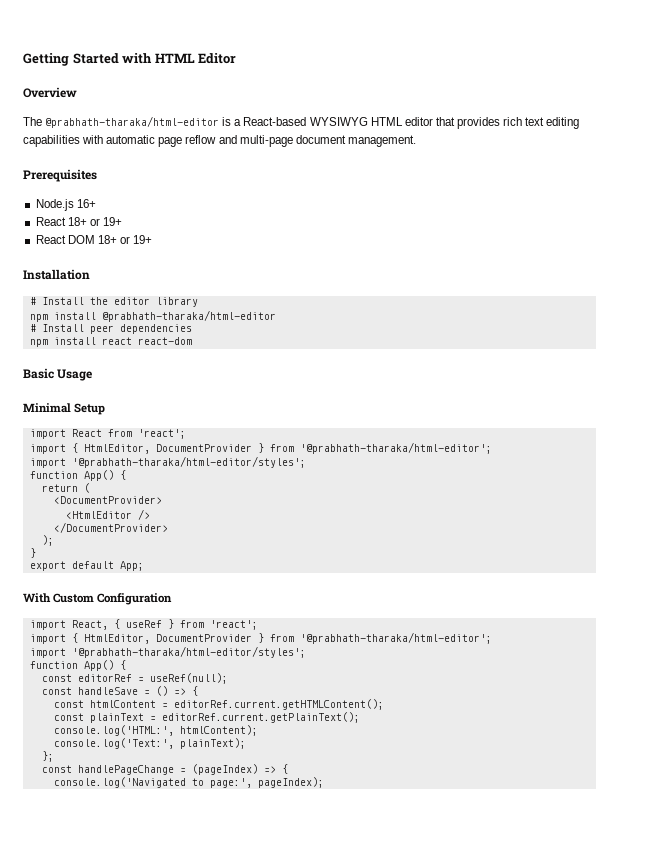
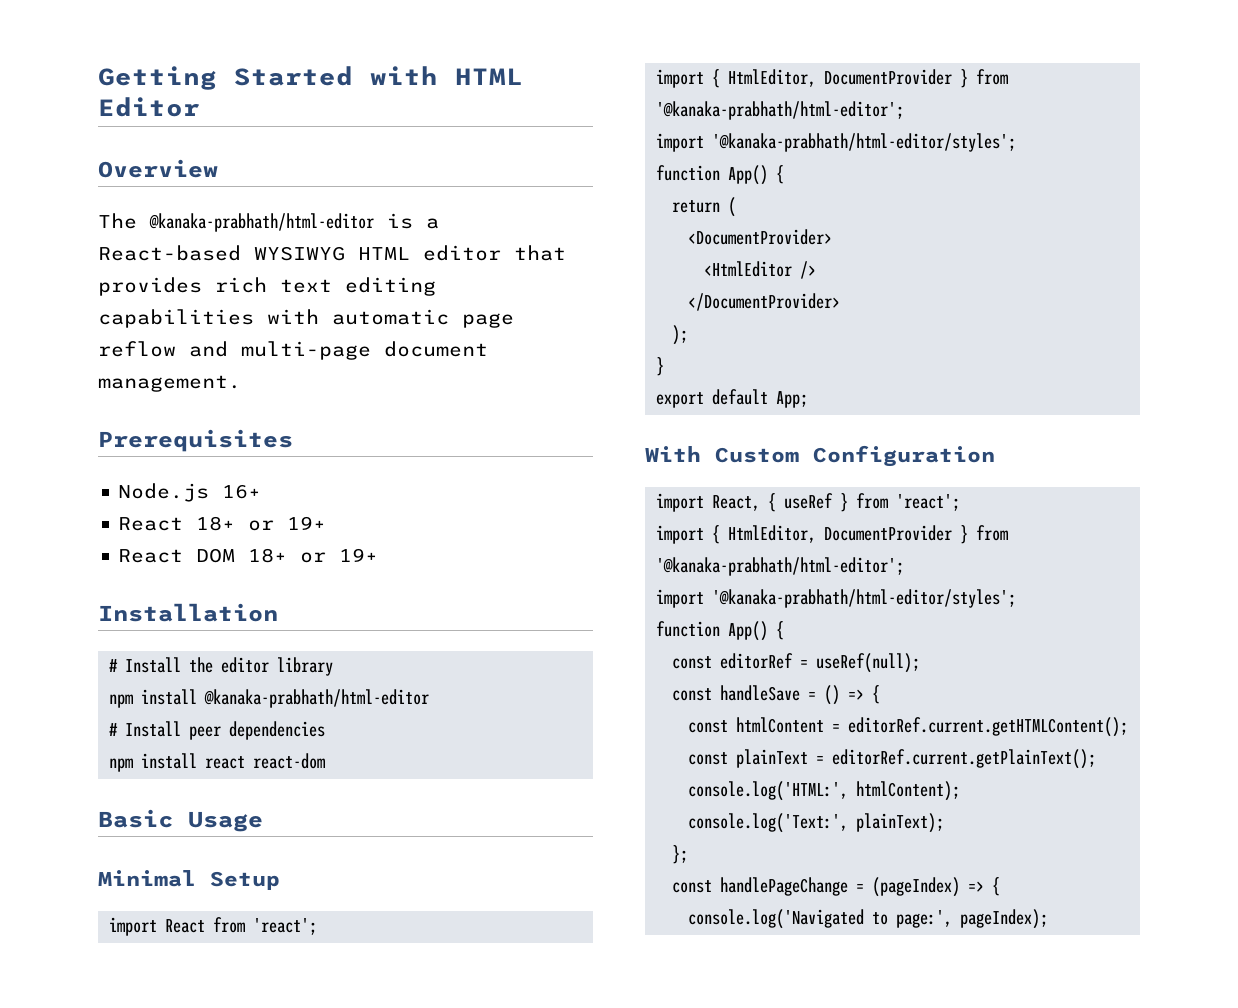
[45,116,220,128] @prabhath-tharaka/html-editor -> [149,213,374,232] @kanaka-prabhath/html-editor
[101,310,276,322] @prabhath-tharaka/html-editor -> [204,689,430,708] @kanaka-prabhath/html-editor
[299,442,492,454] [29,456,306,468] '@prabhath-tharaka/html-editor'; // import '@prabhath-tharaka/html-editor/styles'; -> [656,101,905,120] [656,133,1017,152] '@kanaka-prabhath/html-editor'; // import '@kanaka-prabhath/html-editor/styles';
[299,632,492,644] [29,646,306,658] '@prabhath-tharaka/html-editor'; // import '@prabhath-tharaka/html-editor/styles'; -> [656,557,905,576] [656,589,1017,608] '@kanaka-prabhath/html-editor'; // import '@kanaka-prabhath/html-editor/styles';

